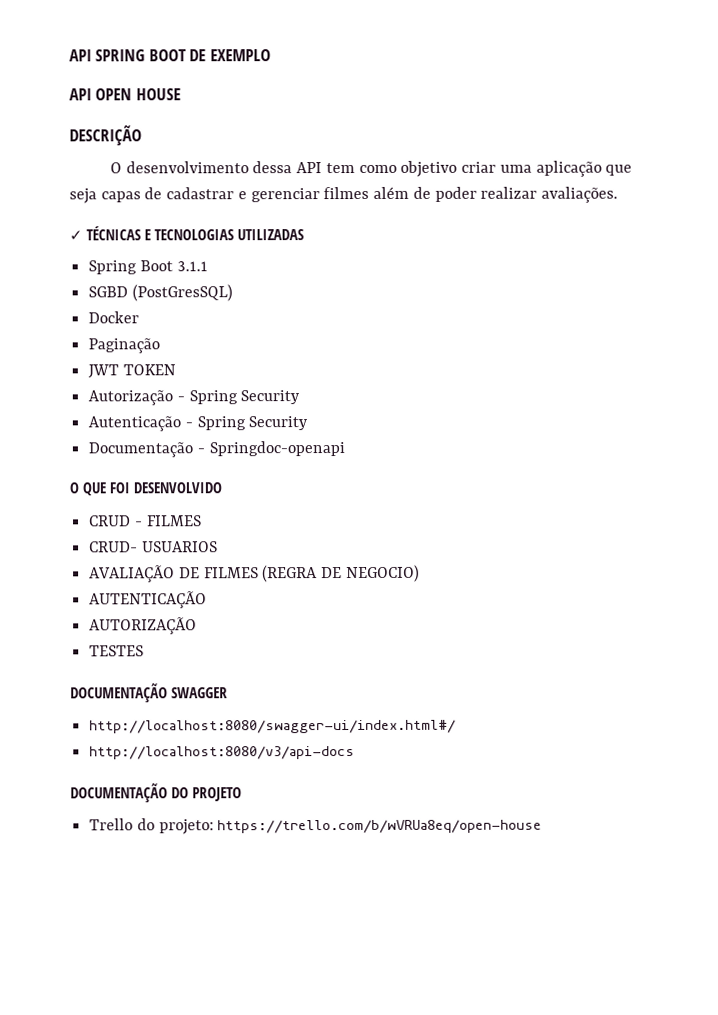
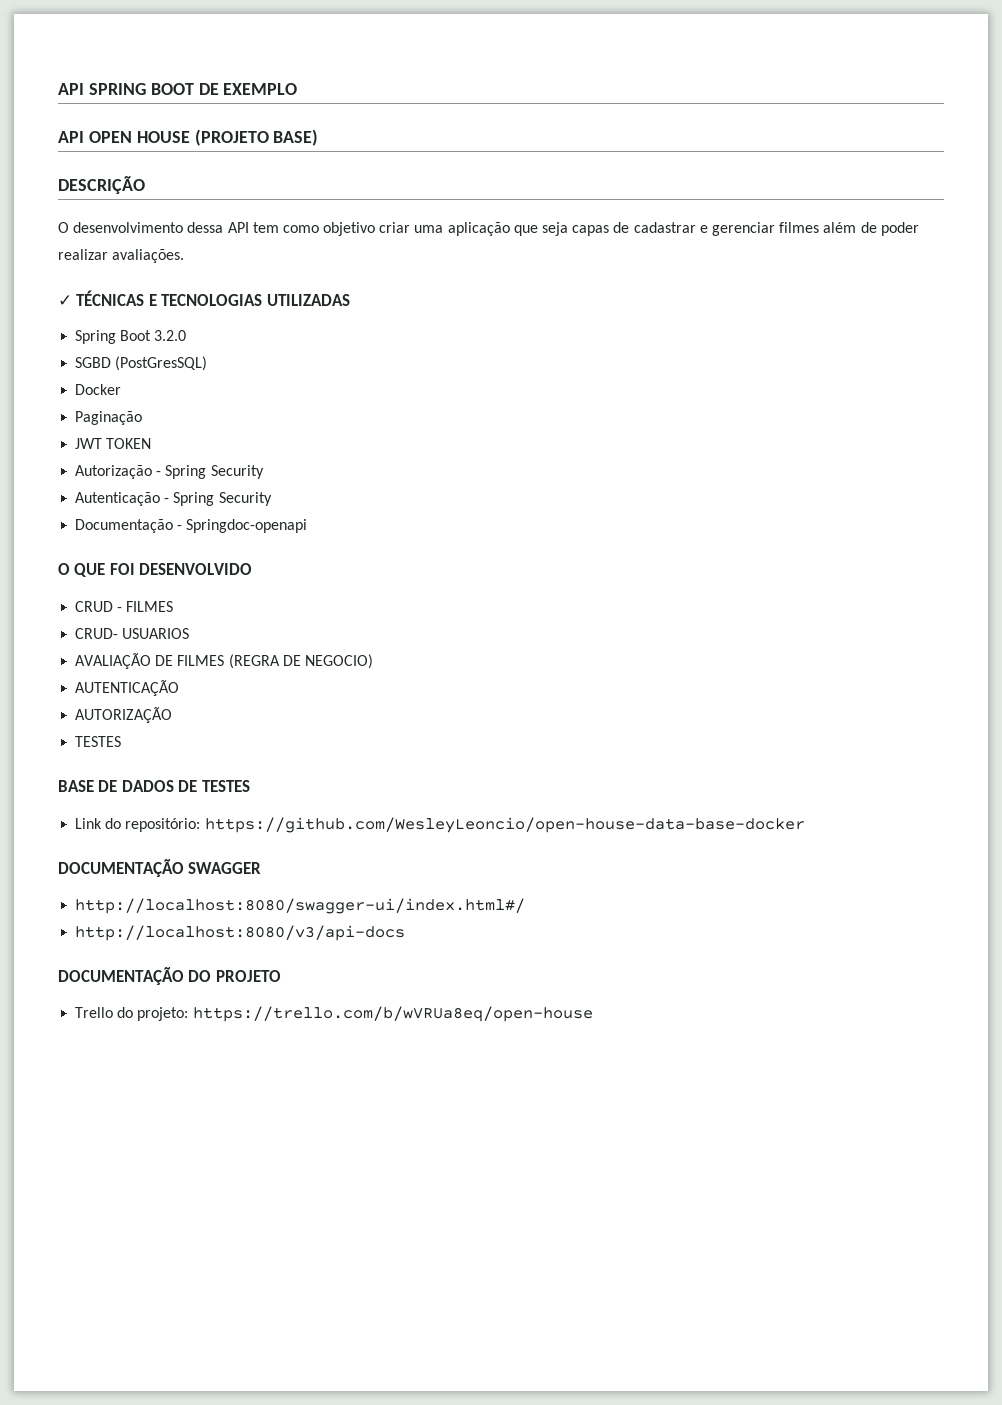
(181, 94) none -> [194,129,319,146] (PROJETO BASE)
[176,261,208,272] 3.1.1 -> [154,330,187,341] 3.2.0
(145, 651) none -> [58,780,250,792] [75,817,805,833] // BASE DE DADOS DE TESTES // Link do repositório: https://github.com/WesleyLeoncio/open-house-data-base-docker

